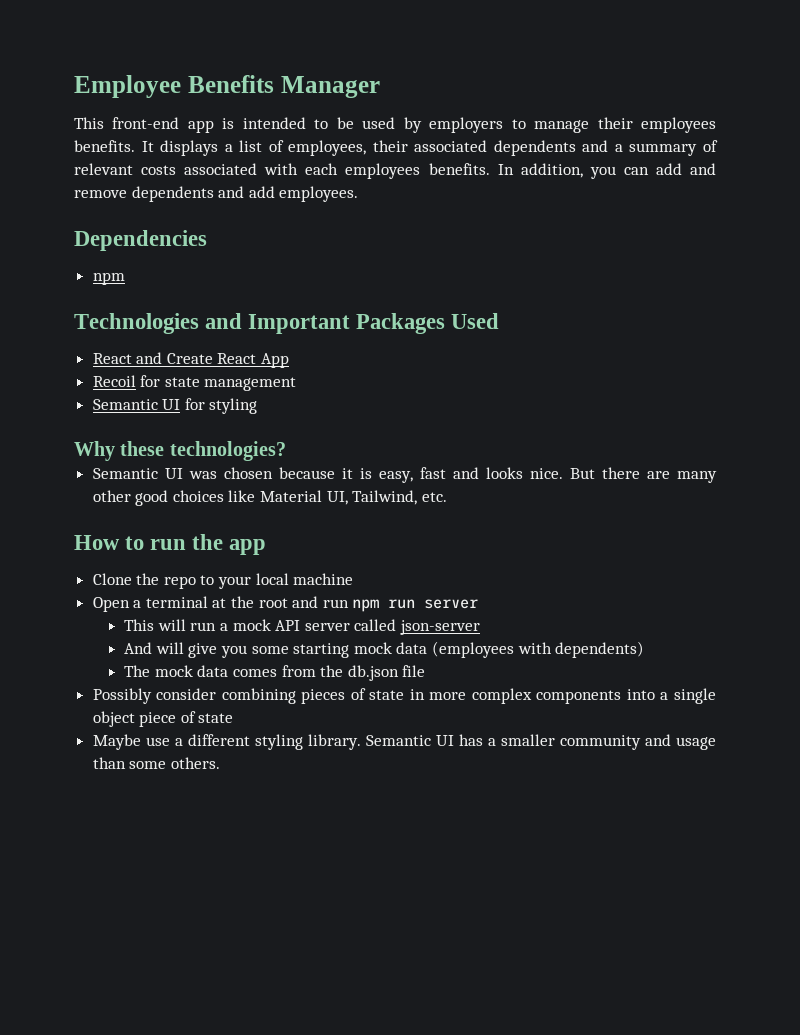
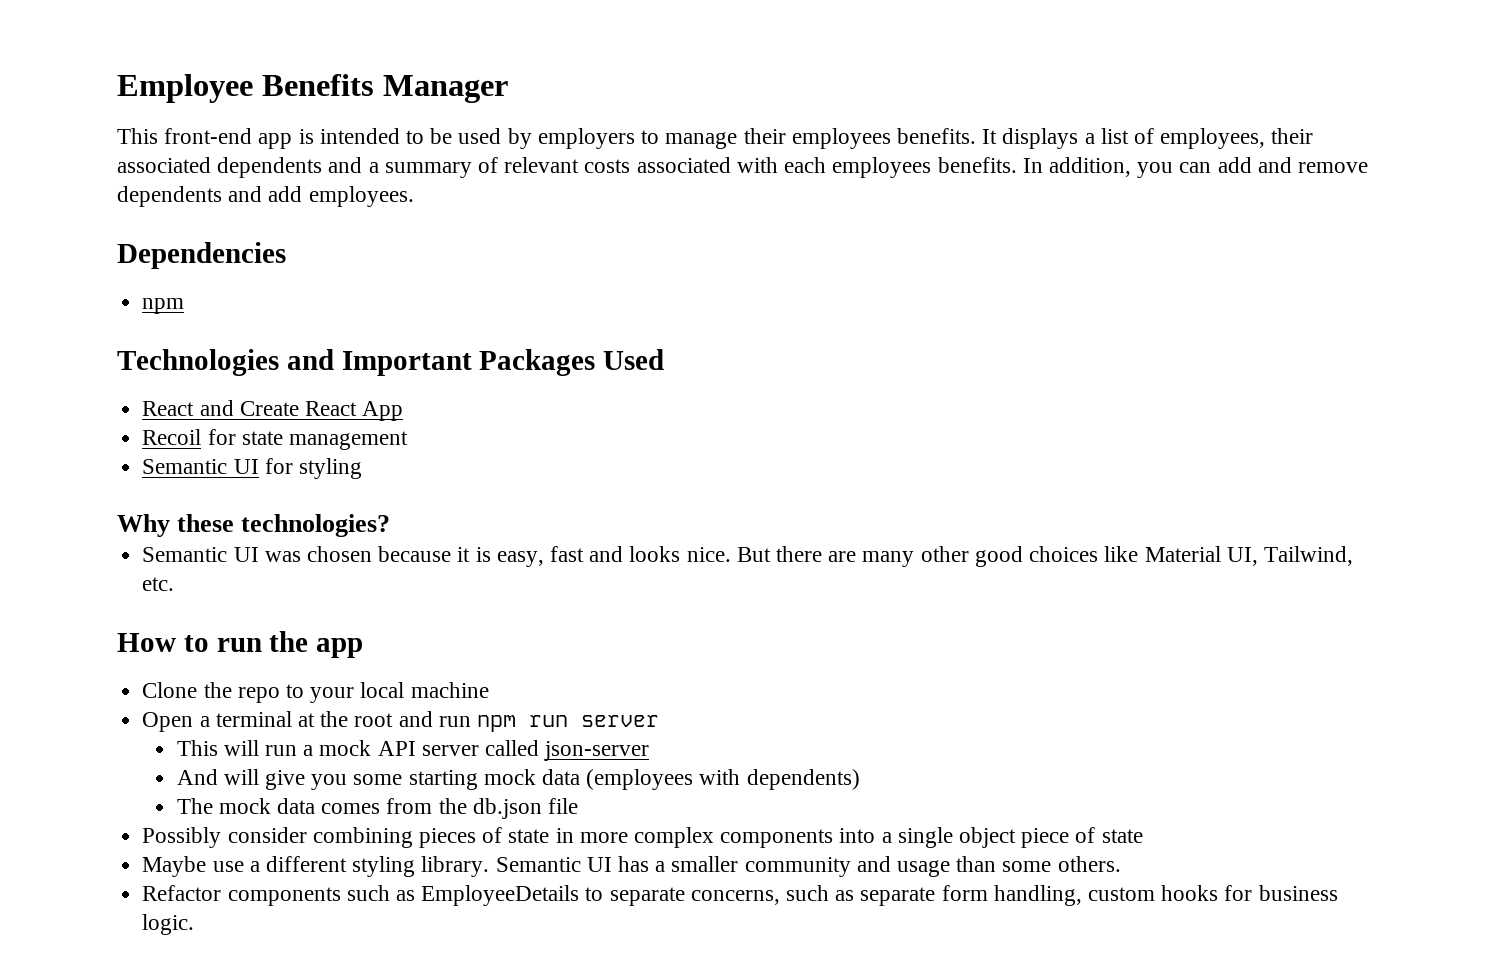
(220, 763) none -> [142,885,1338,906] [142,914,195,935] // Refactor components such as EmployeeDetails to separate concerns, such as separate form handling, custom hooks for business logic.

